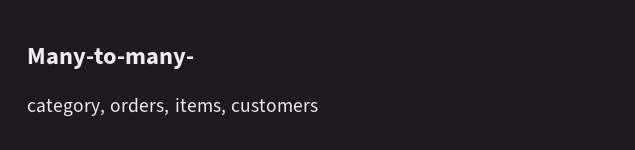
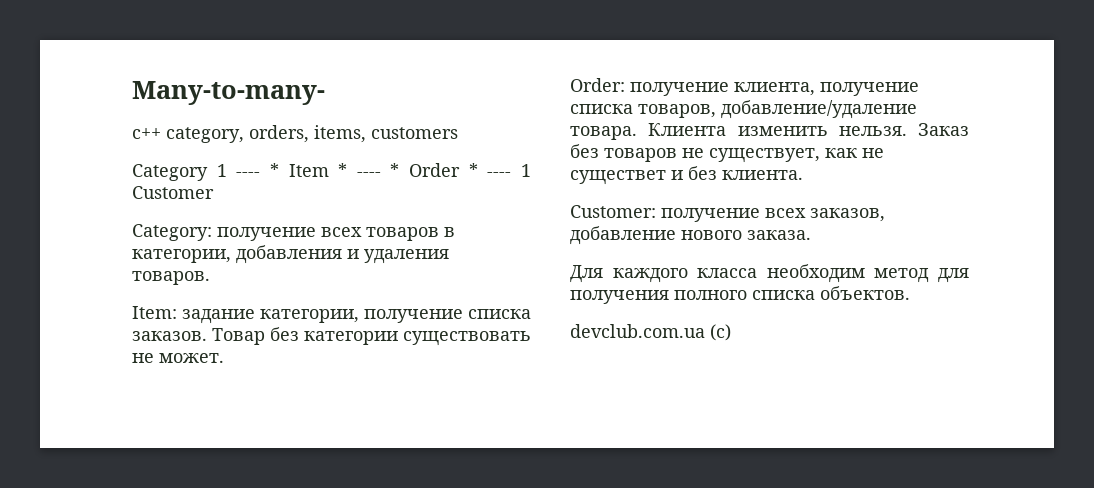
(194, 58) none -> [132,128,161,139] c++
(318, 105) none -> [132,163,531,181] [132,186,214,199] [132,224,455,241] [132,245,449,264] [132,271,210,285] [132,306,531,324] [132,327,531,346] [132,353,224,363] [570,78,919,96] [570,100,917,119] [570,123,969,140] [570,144,884,163] [570,166,803,185] [570,205,885,222] [570,226,811,245] [570,264,969,283] [570,286,910,304] [570,324,731,341] // Category 1 ---- * Item * ---- * Order * ---- 1 Customer // Category: получение всех товаров в категории, добавления и удаления товаров. // Item: задание категории, получение списка заказов. Товар без категории существовать не может. // Order: получение клиента, получение списка товаров, добавление/удаление товара. Клиента изменить нельзя. Заказ без товаров не существует, как не существет и без клиента. // Customer: получение всех заказов, добавление нового заказа. // Для каждого класса необходим метод для получения полного списка объектов. // devclub.com.ua (c)

